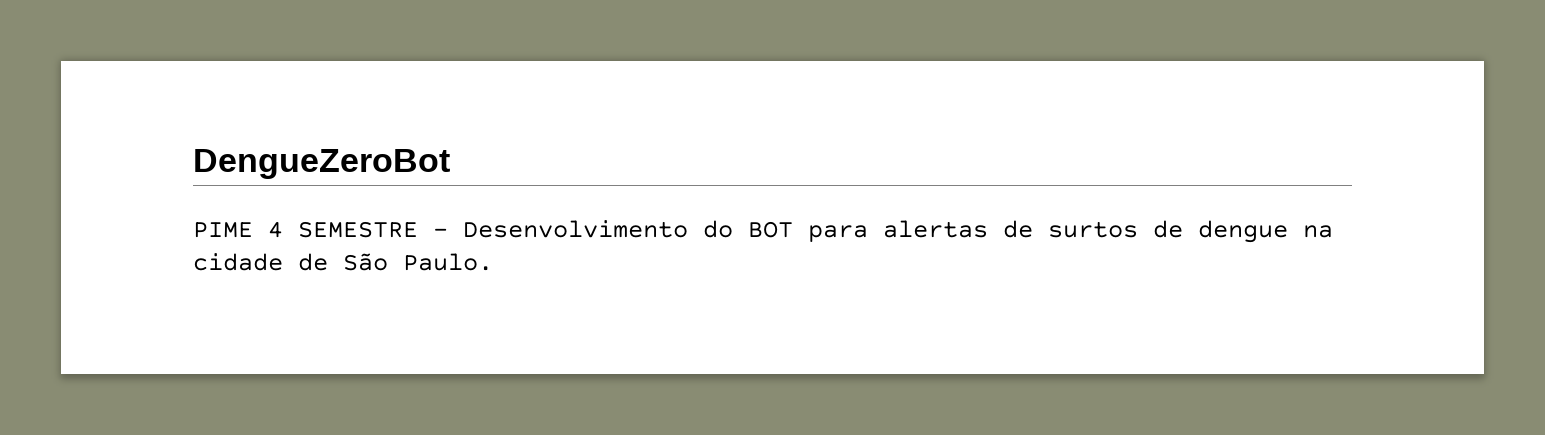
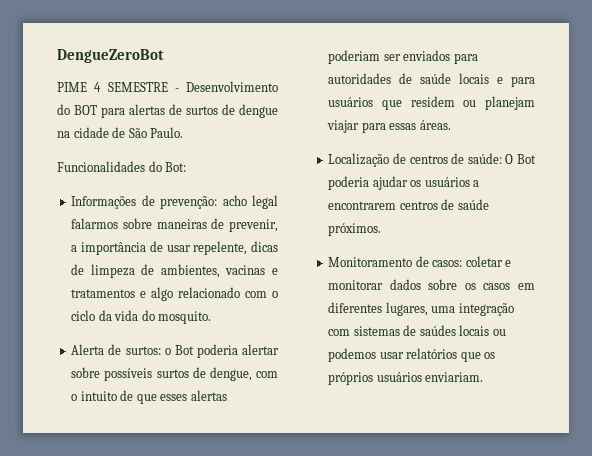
(493, 262) none -> [57,161,187,172] [71,195,278,209] [71,218,278,232] [71,241,278,255] [71,264,278,278] [71,287,278,301] [71,310,212,324] [71,344,279,358] [71,367,278,381] [71,390,227,404] [328,50,478,64] [328,73,535,87] [328,96,535,110] [327,120,451,133] [328,153,536,167] [328,176,480,190] [328,199,489,210] [328,223,382,236] [328,256,512,267] [328,279,535,290] [328,302,514,316] [328,325,506,336] [328,348,496,362] [328,372,484,385] // Funcionalidades do Bot: // Informações de prevenção: acho legal falarmos sobre maneiras de prevenir, a importância de usar repelente, dicas de limpeza de ambientes, vacinas e tratamentos e algo relacionado com o ciclo da vida do mosquito. // Alerta de surtos: o Bot poderia alertar sobre possíveis surtos de dengue, com o intuito de que esses alertas poderiam ser enviados para autoridades de saúde locais e para usuários que residem ou planejam viajar para essas áreas. // Localização de centros de saúde: O Bot poderia ajudar os usuários a encontrarem centros de saúde próximos. // Monitoramento de casos: coletar e monitorar dados sobre os casos em diferentes lugares, uma integração com sistemas de saúdes locais ou podemos usar relatórios que os próprios usuários enviariam.

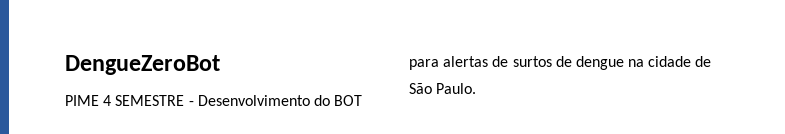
[57,161,187,172] [71,195,278,209] [71,218,278,232] [71,241,278,255] [71,264,278,278] [71,287,278,301] [71,310,212,324] [71,344,279,358] [71,367,278,381] [71,390,227,404] [328,50,478,64] [328,73,535,87] [328,96,535,110] [327,120,451,133] [328,153,536,167] [328,176,480,190] [328,199,489,210] [328,223,382,236] [328,256,512,267] [328,279,535,290] [328,302,514,316] [328,325,506,336] [328,348,496,362] [328,372,484,385] // Funcionalidades do Bot: // Informações de prevenção: acho legal falarmos sobre maneiras de prevenir, a importância de usar repelente, dicas de limpeza de ambientes, vacinas e tratamentos e algo relacionado com o ciclo da vida do mosquito. // Alerta de surtos: o Bot poderia alertar sobre possíveis surtos de dengue, com o intuito de que esses alertas poderiam ser enviados para autoridades de saúde locais e para usuários que residem ou planejam viajar para essas áreas. // Localização de centros de saúde: O Bot poderia ajudar os usuários a encontrarem centros de saúde próximos. // Monitoramento de casos: coletar e monitorar dados sobre os casos em diferentes lugares, uma integração com sistemas de saúdes locais ou podemos usar relatórios que os próprios usuários enviariam. -> (477, 88) none

